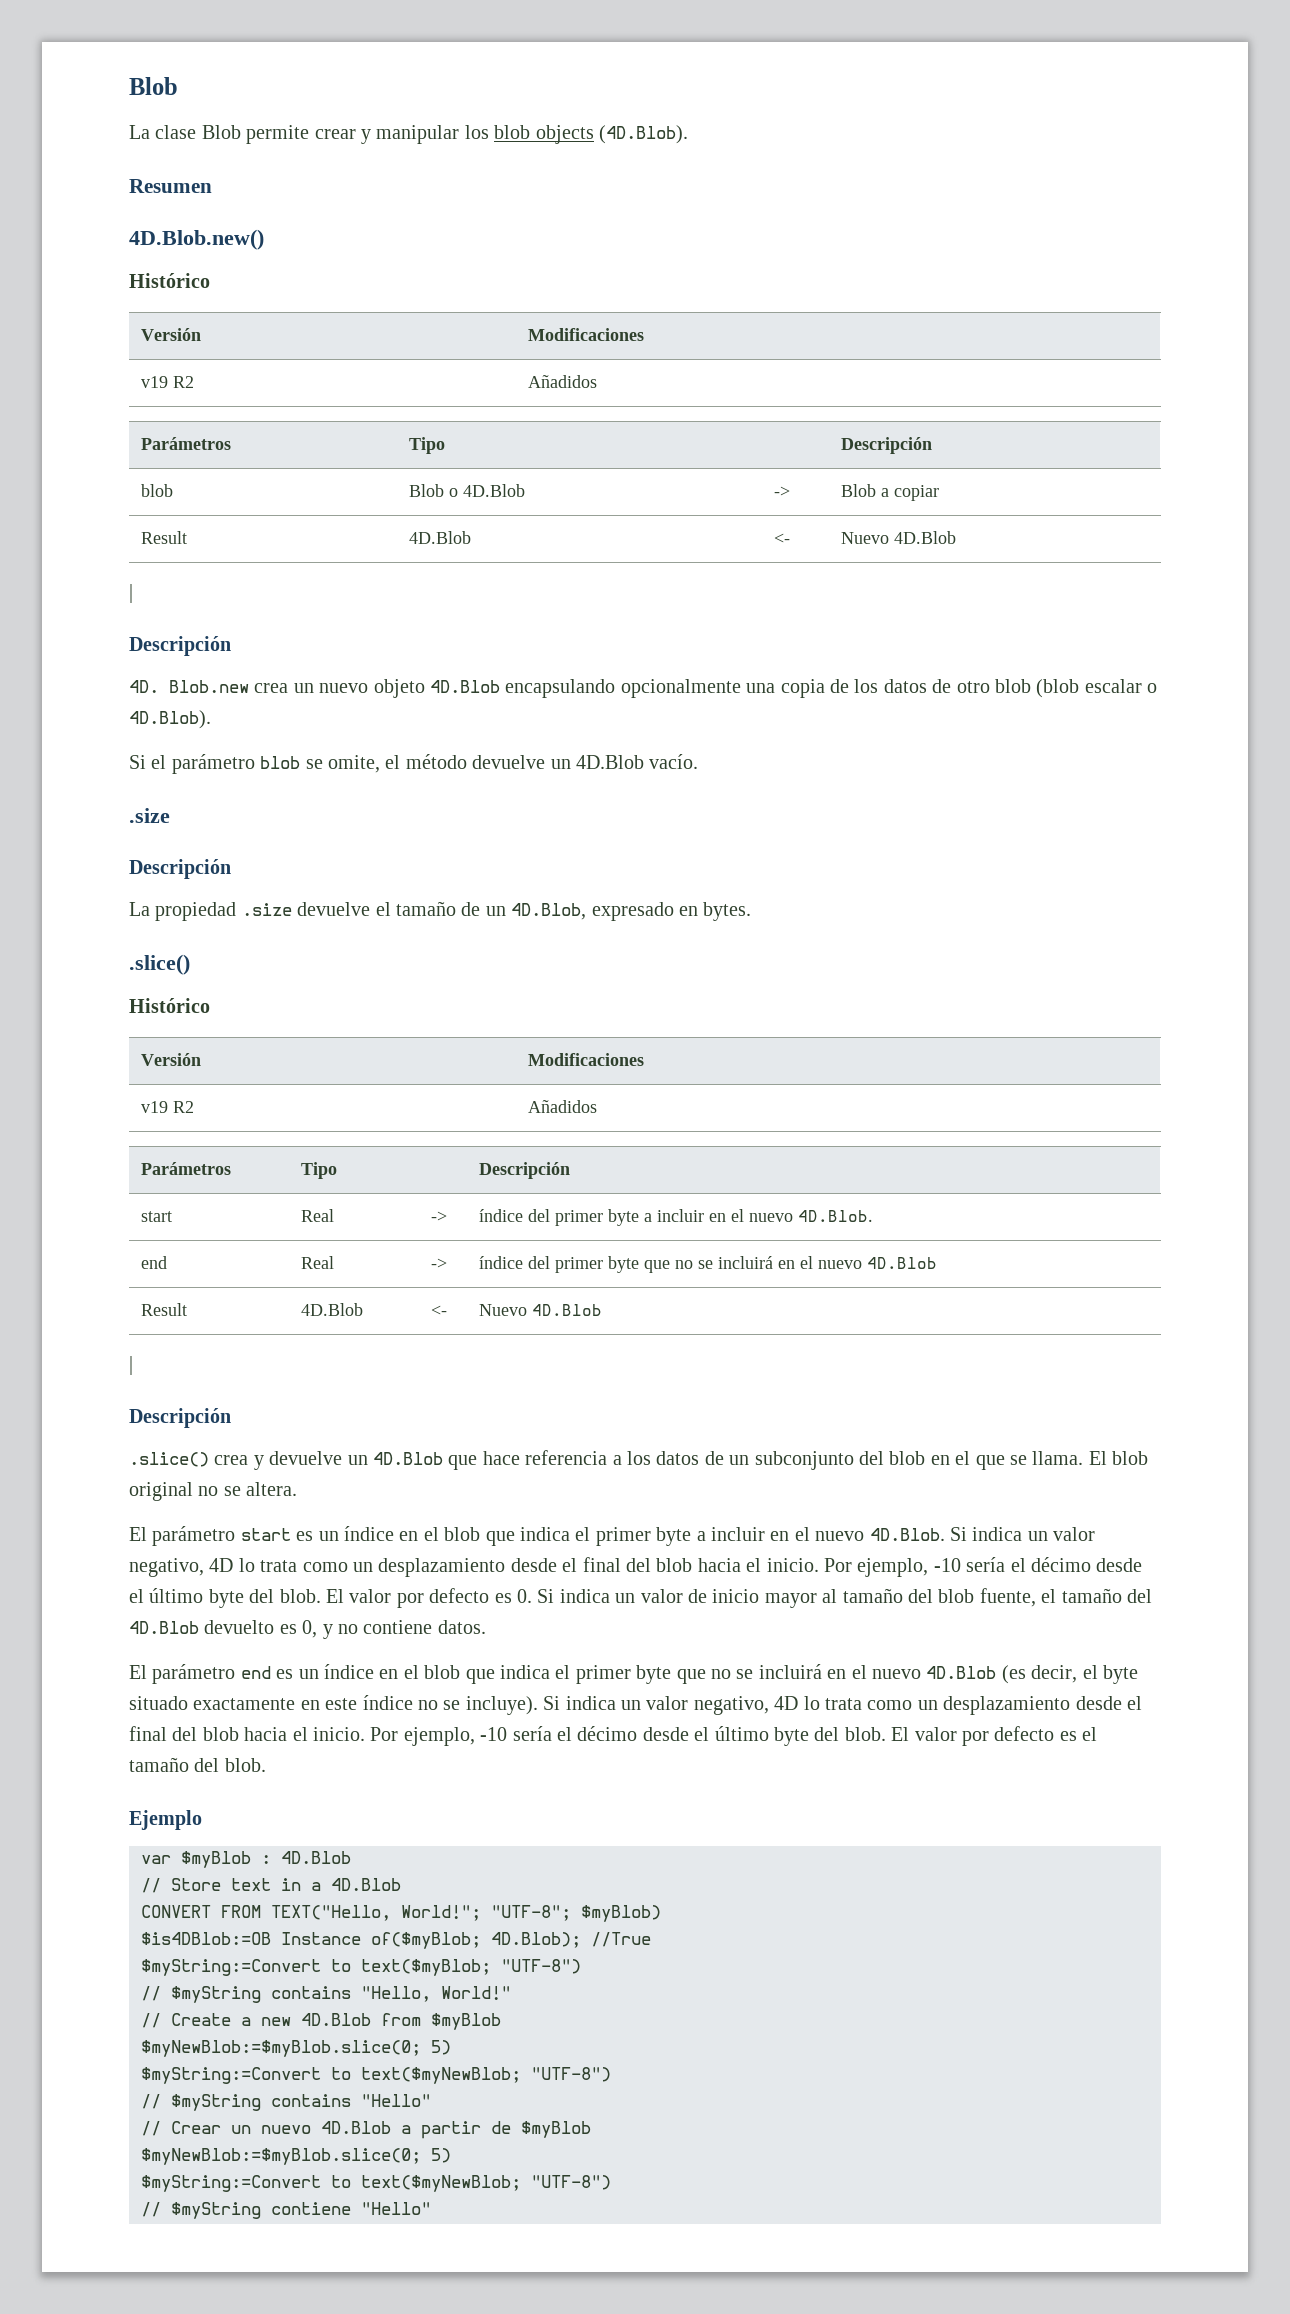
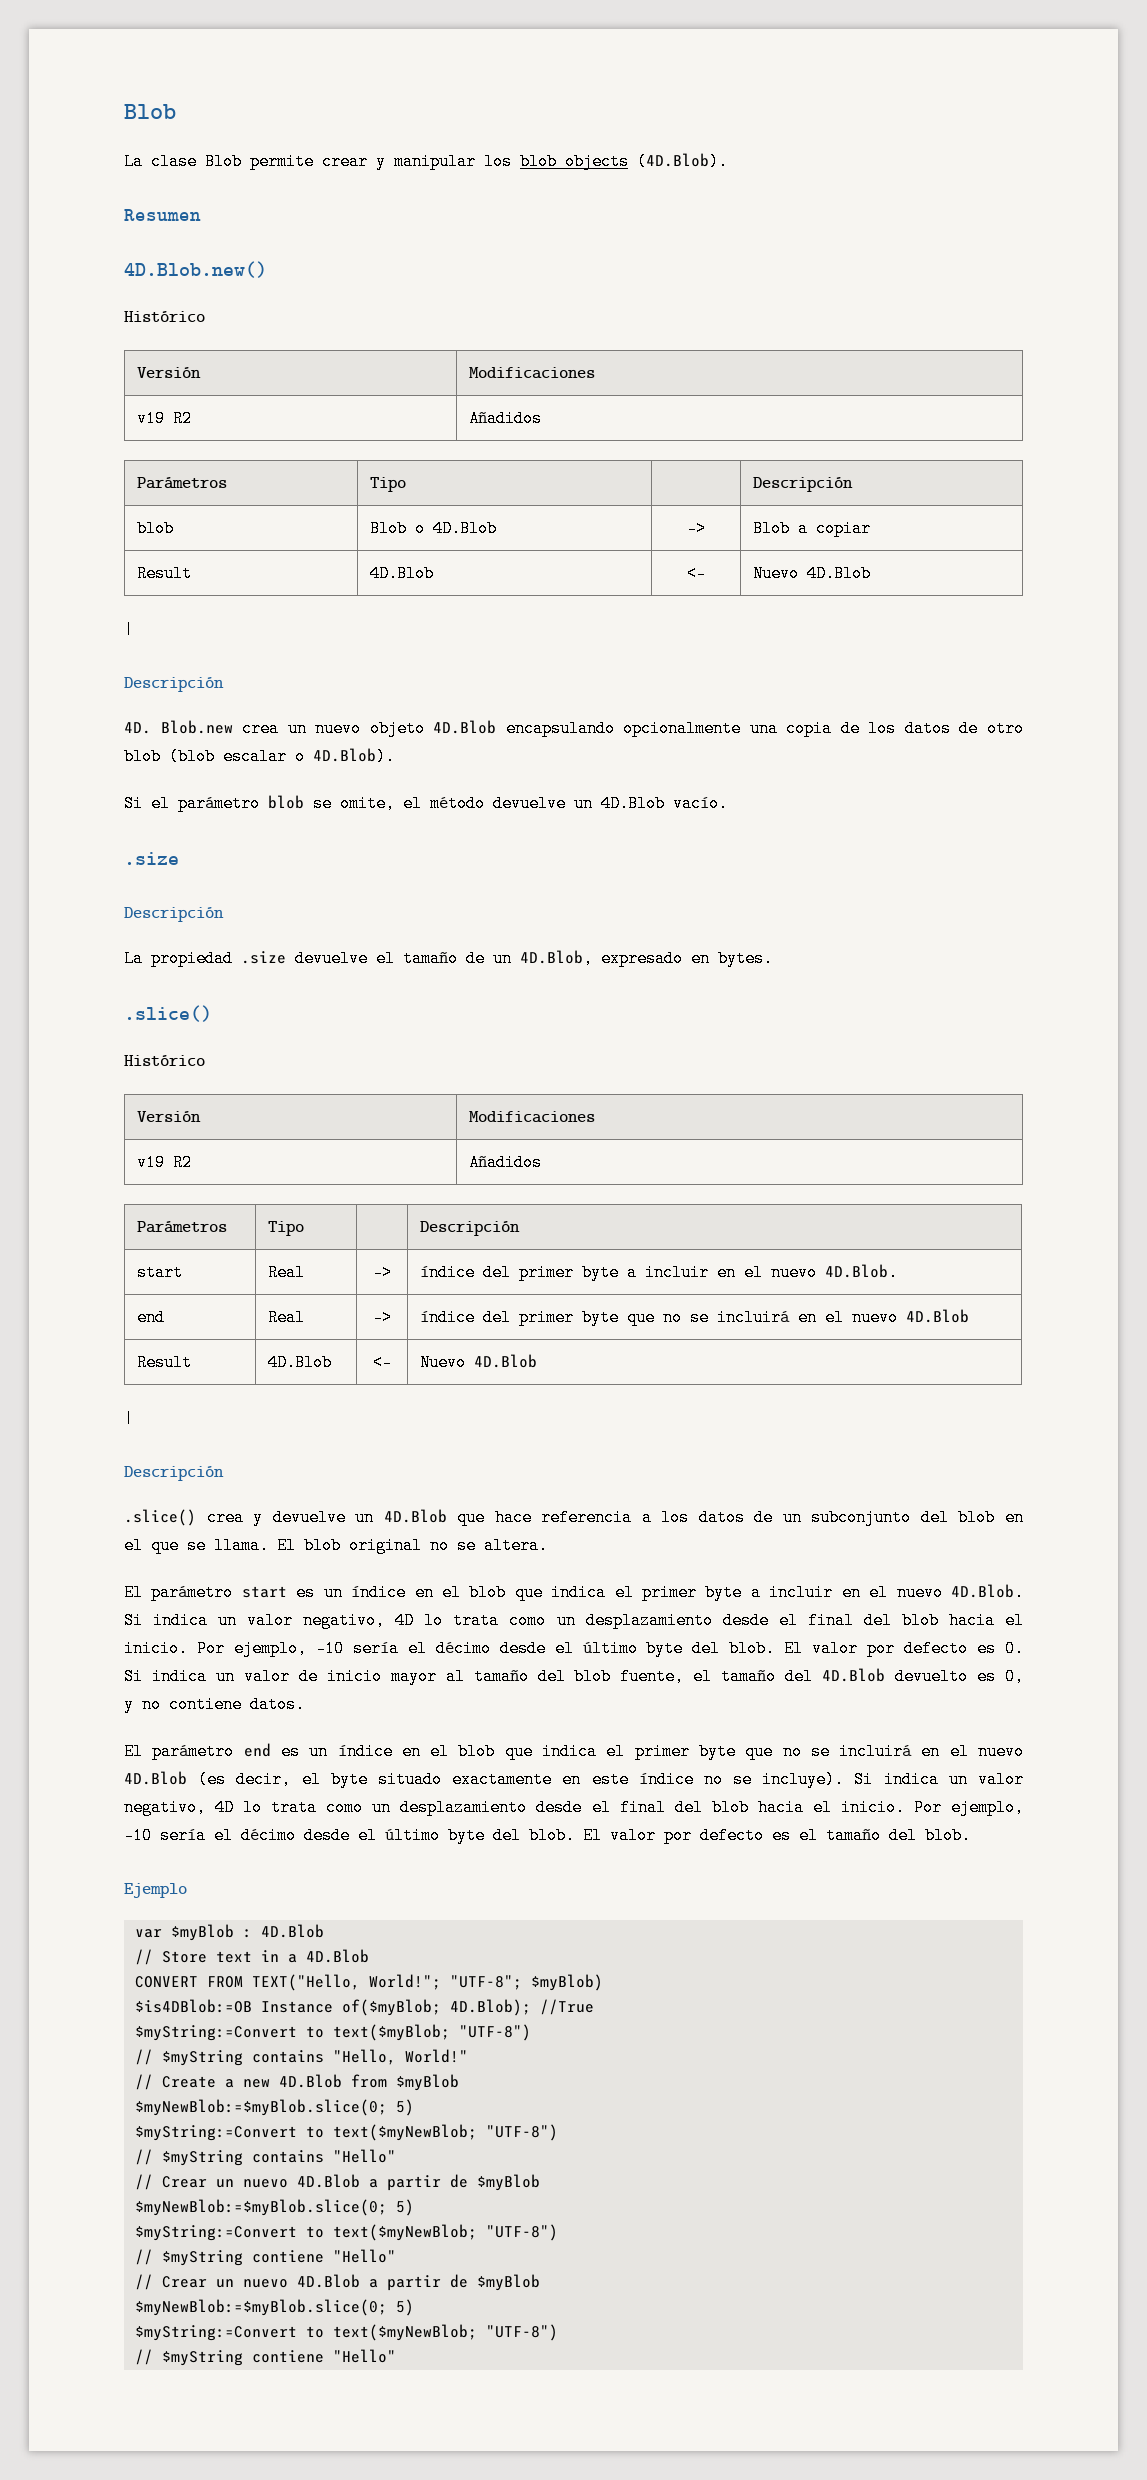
(431, 2208) none -> [134,2274,540,2291] [134,2299,414,2316] [134,2324,558,2341] [134,2349,396,2366] // // Crear un nuevo 4D.Blob a partir de $myBlob // $myNewBlob:=$myBlob.slice(0; 5) // $myString:=Convert to text($myNewBlob; "UTF-8") // // $myString contiene "Hello"

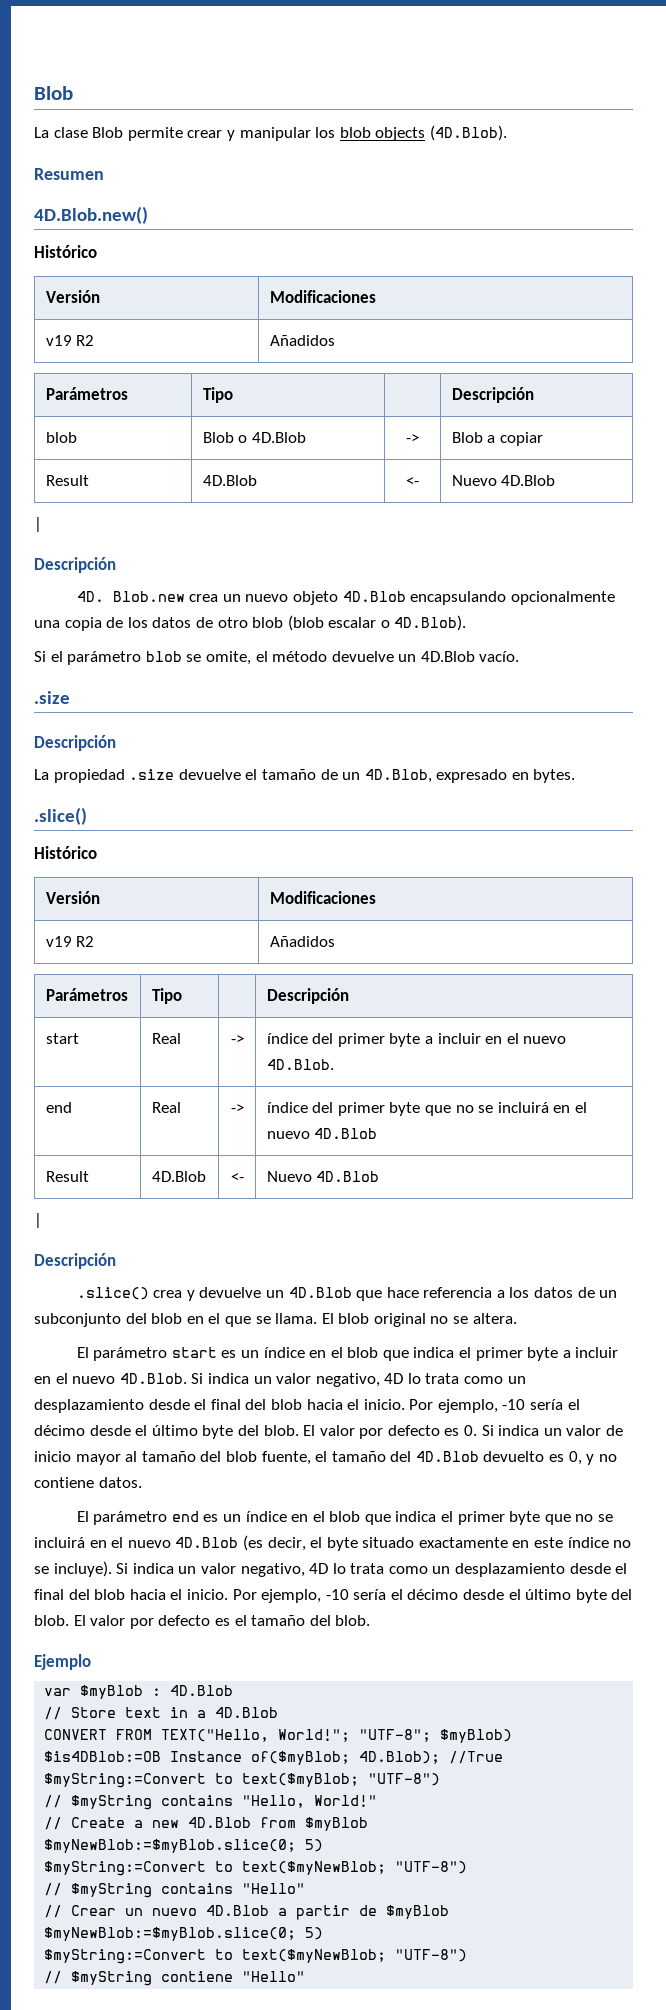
[134,2274,540,2291] [134,2299,414,2316] [134,2324,558,2341] [134,2349,396,2366] // // Crear un nuevo 4D.Blob a partir de $myBlob // $myNewBlob:=$myBlob.slice(0; 5) // $myString:=Convert to text($myNewBlob; "UTF-8") // // $myString contiene "Hello" -> (306, 1976) none

